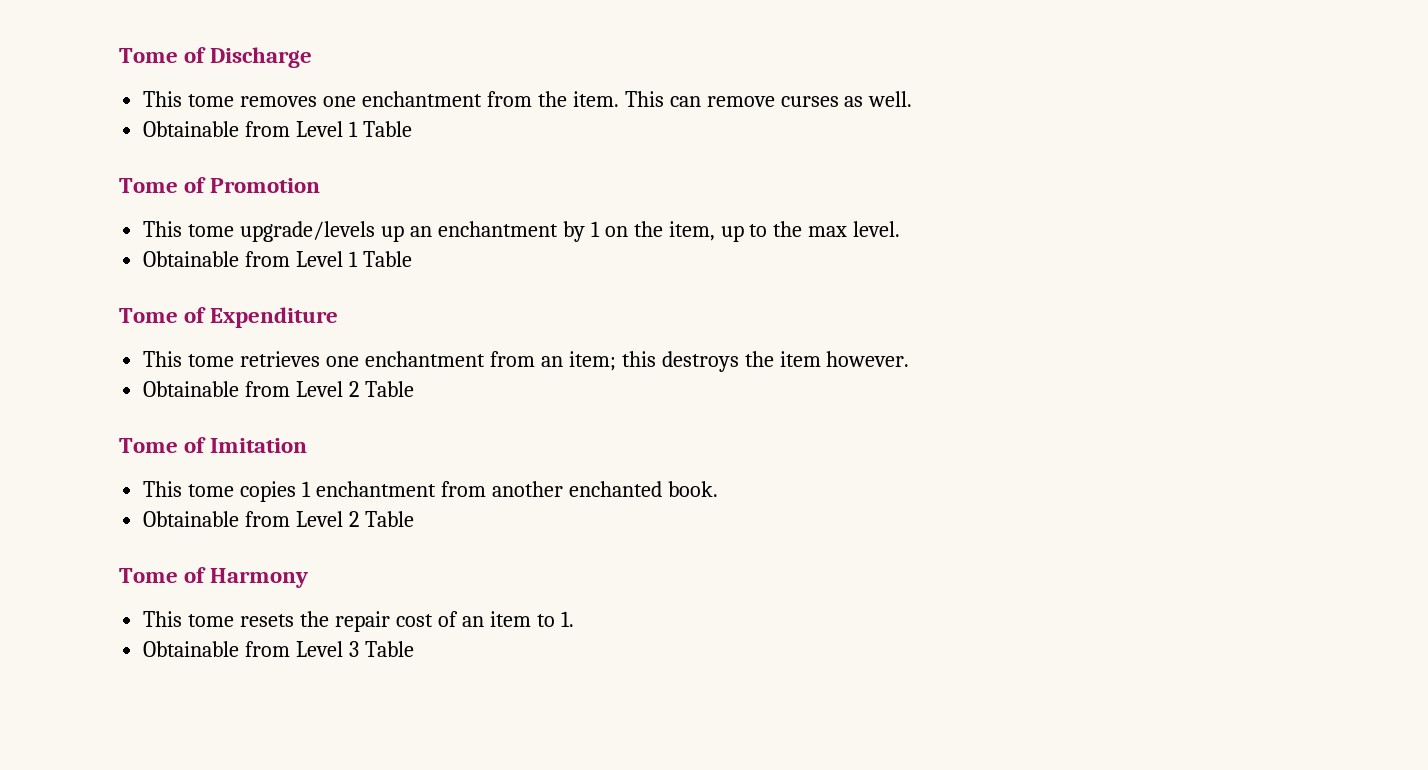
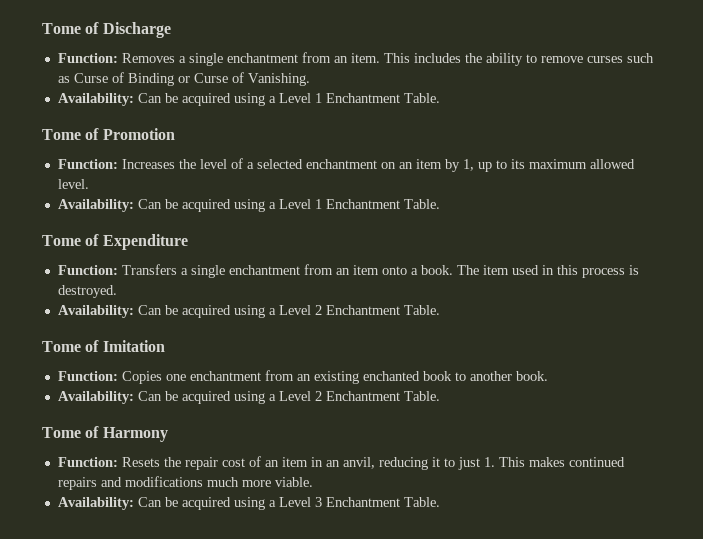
[143,91,567,107] This tome removes one enchantment from the -> [57,52,348,66] Function: Removes a single enchantment from an
[669,91,913,107] [143,121,412,137] [119,177,321,193] [143,221,901,242] [143,251,412,267] [119,307,339,328] [143,351,910,372] [143,381,414,397] [119,437,308,453] [143,481,718,502] [143,511,414,527] can remove curses as well. // Obtainable from Level 1 Table // Tome of Promotion // This tome upgrade/levels up an enchantment by 1 on the item, up to the max level. // Obtainable from Level 1 Table // Tome of Expenditure // This tome retrieves one enchantment from an item; this destroys the item however. // Obtainable from Level 2 Table // Tome of Imitation // This tome copies 1 enchantment from another enchanted book. // Obtainable from Level 2 Table -> [413,53,654,66] [57,72,310,86] [57,93,440,106] [42,128,175,140] [57,158,635,172] [57,179,89,189] [57,199,440,212] [42,234,188,250] [57,264,639,278] [57,285,117,298] [57,305,440,318] [42,340,165,352] [57,370,548,384] [57,391,440,404] includes the ability to remove curses such as Curse of Binding or Curse of Vanishing. // Availability: Can be acquired using a Level 1 Enchantment Table. // Tome of Promotion // Function: Increases the level of a selected enchantment on an item by 1, up to its maximum allowed level. // Availability: Can be acquired using a Level 1 Enchantment Table. // Tome of Expenditure // Function: Transfers a single enchantment from an item onto a book. The item used in this process is destroyed. // Availability: Can be acquired using a Level 2 Enchantment Table. // Tome of Imitation // Function: Copies one enchantment from an existing enchanted book to another book. // Availability: Can be acquired using a Level 2 Enchantment Table.
[143,611,295,627] This tome resets -> [57,457,160,467] Function: Resets
[536,611,574,627] [143,641,414,657] to 1. // Obtainable from Level 3 Table -> [310,457,625,470] [57,476,313,490] [57,497,440,510] in an anvil, reducing it to just 1. This makes continued repairs and modifications much more viable. // Availability: Can be acquired using a Level 3 Enchantment Table.

